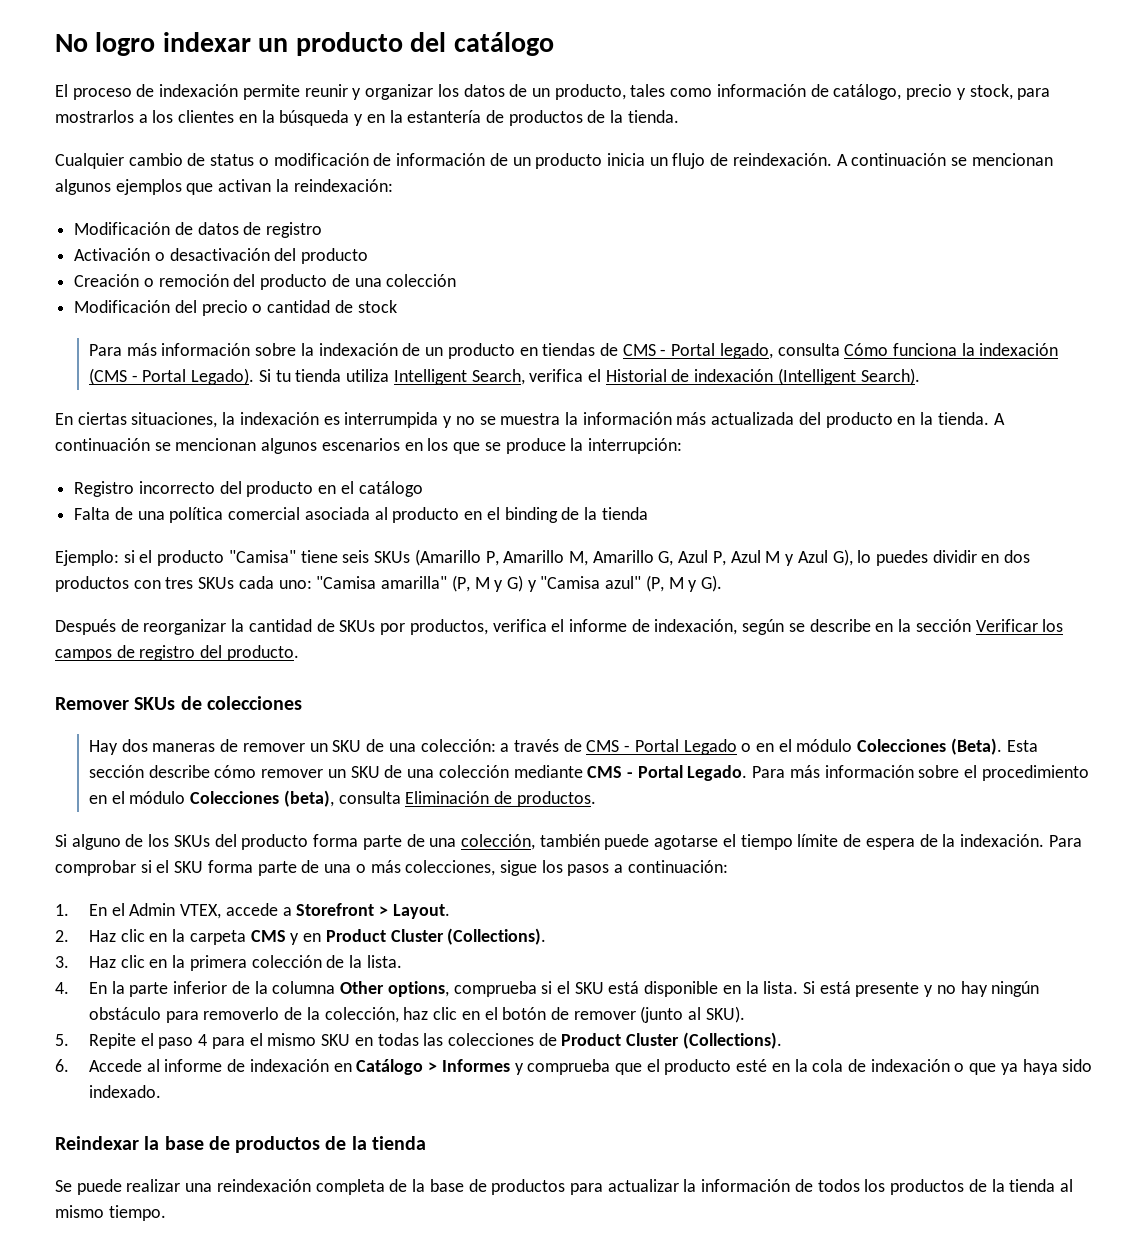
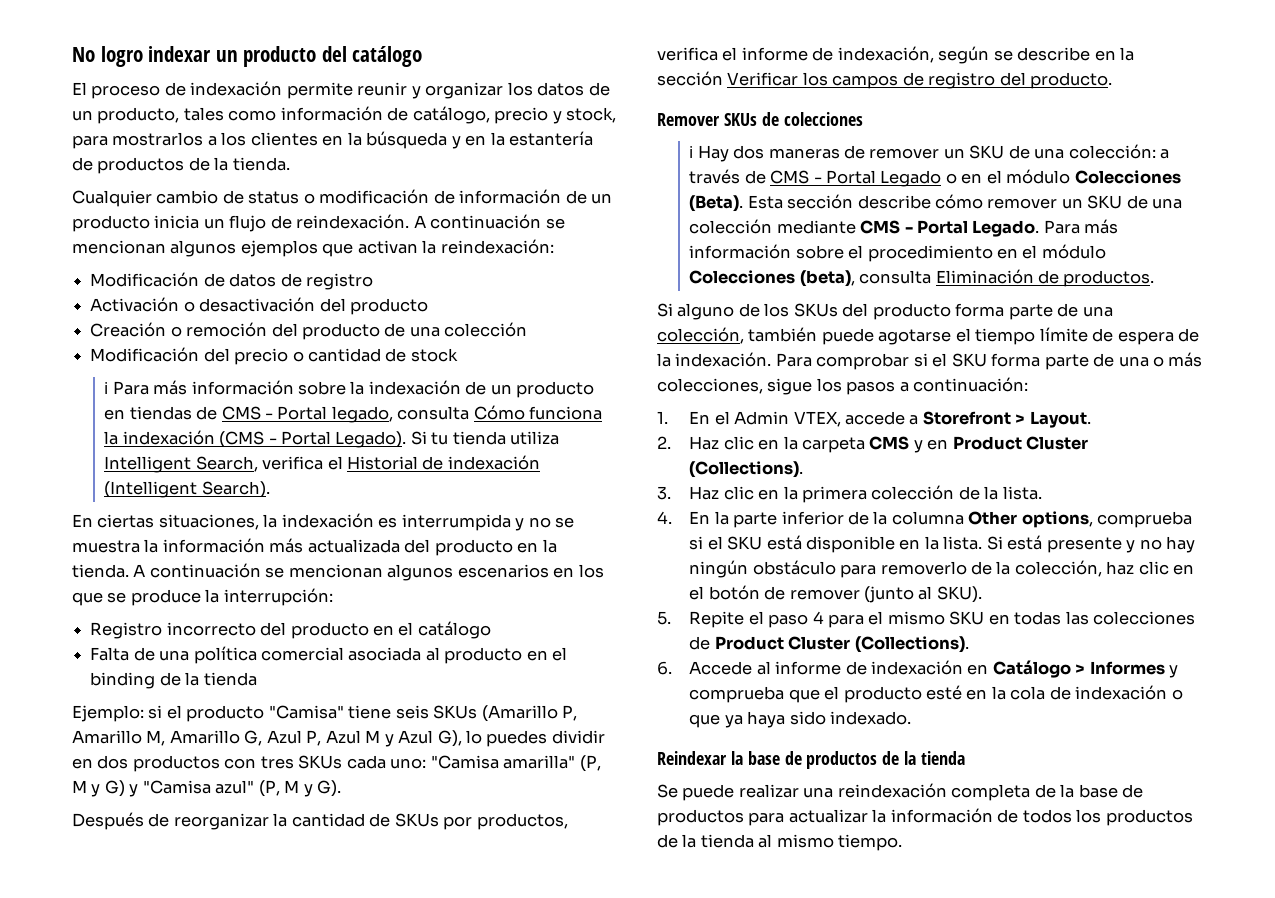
(397, 306) none -> [104,382,109,394] ℹ
(302, 703) none -> [689,146,694,158] ℹ

